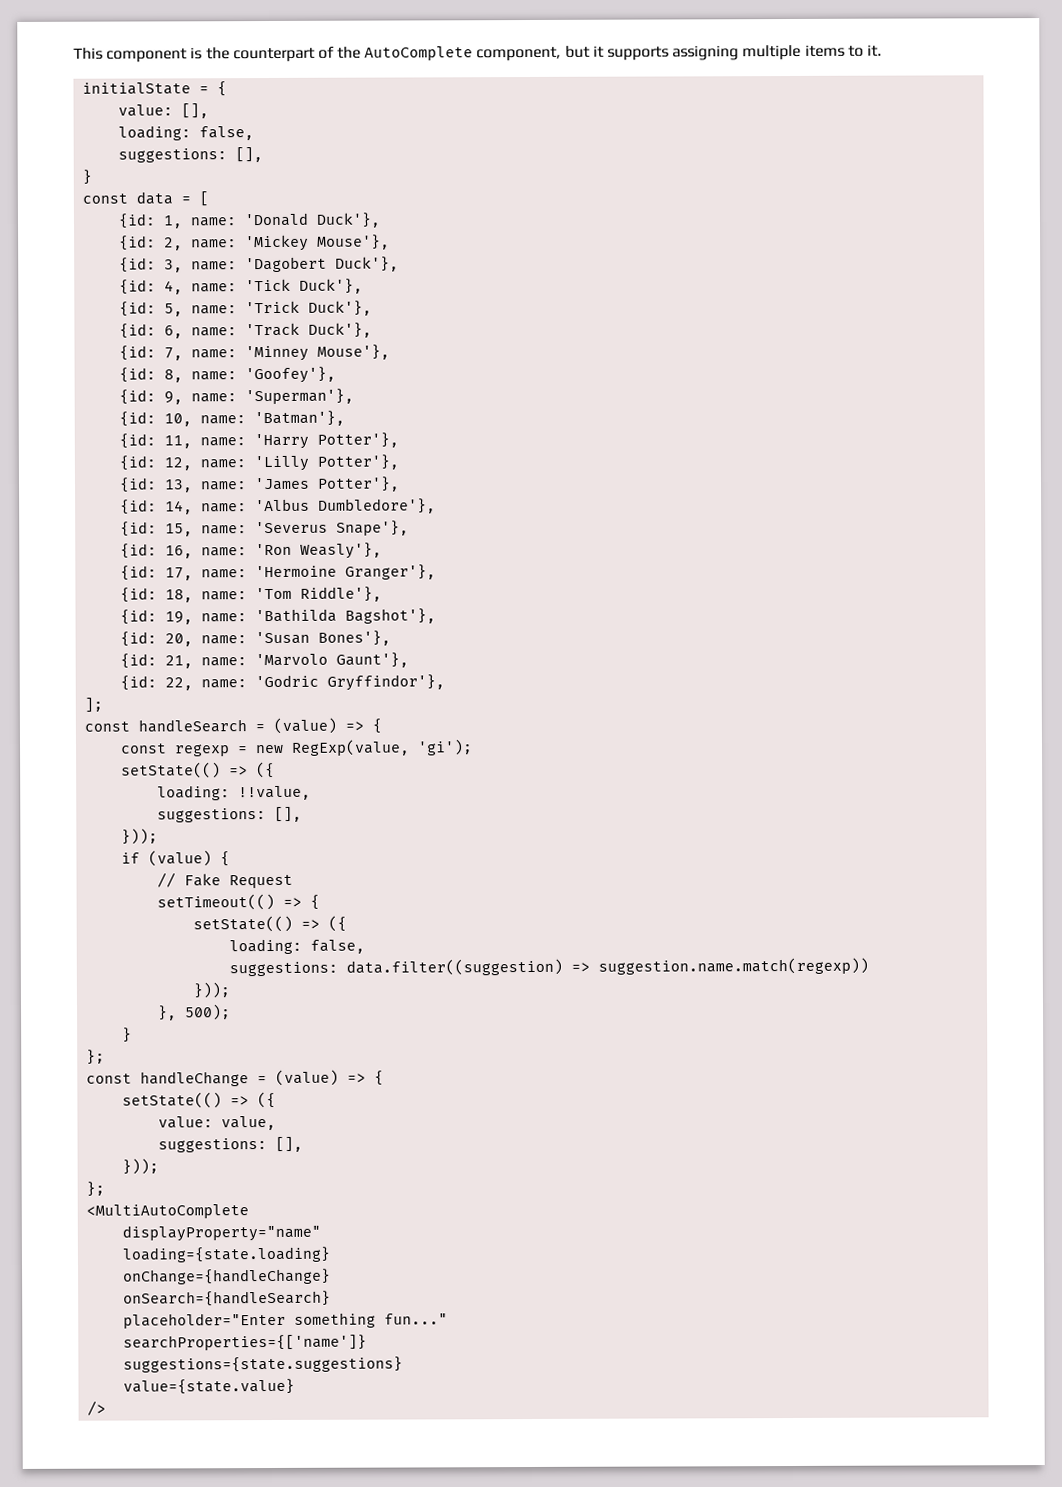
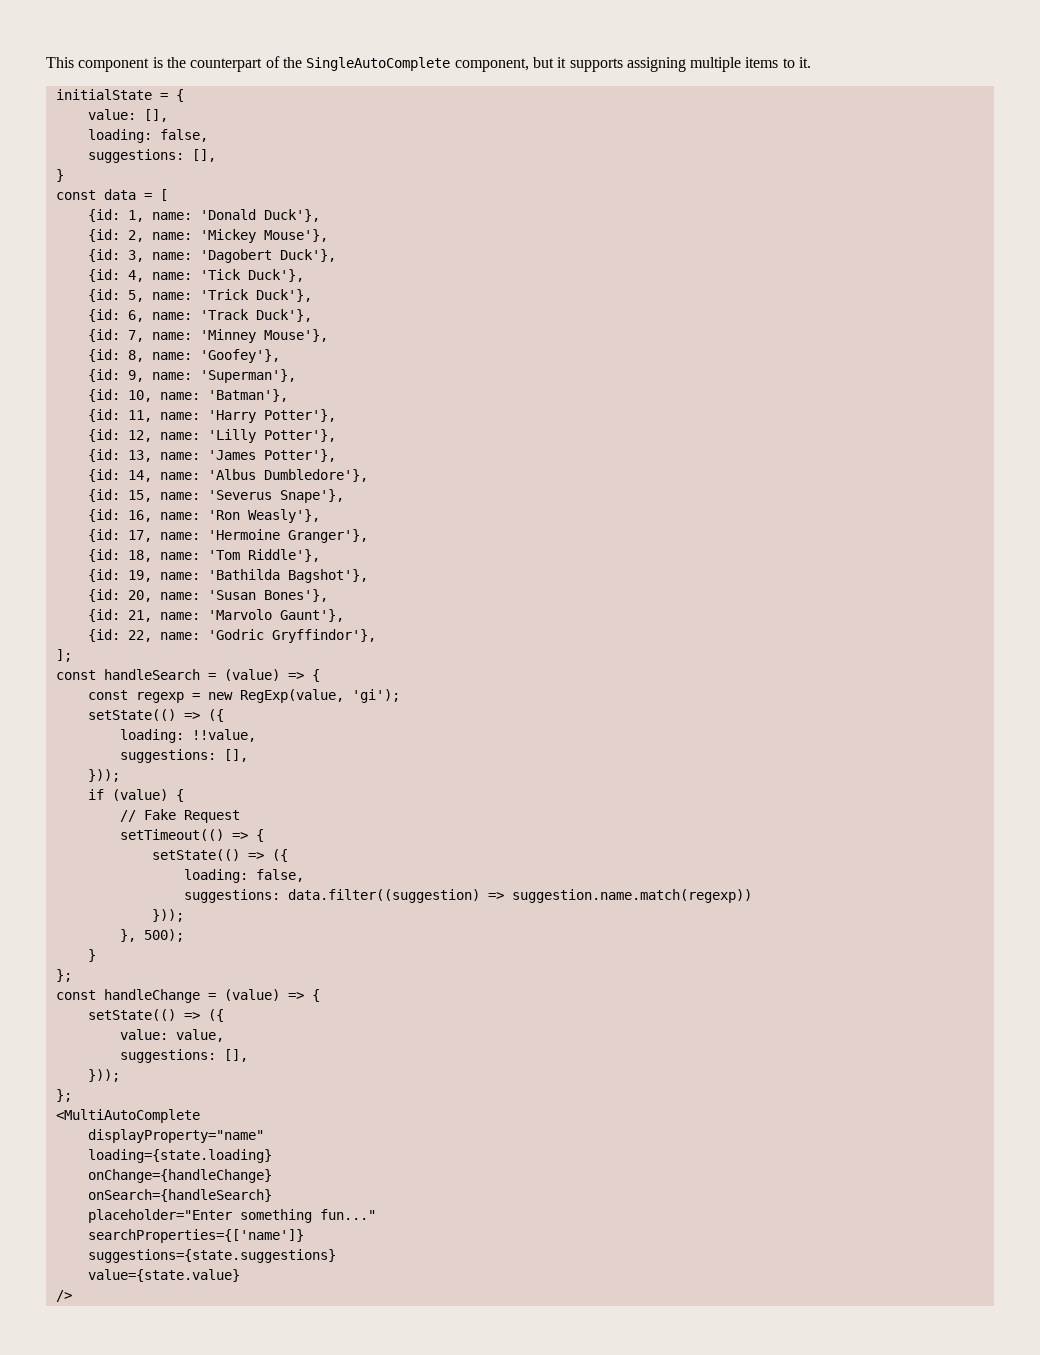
[364,46,474,61] AutoComplete -> [306,57,451,71] SingleAutoComplete

